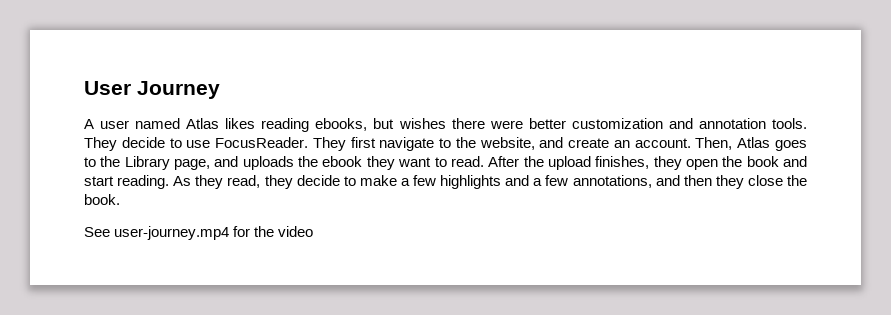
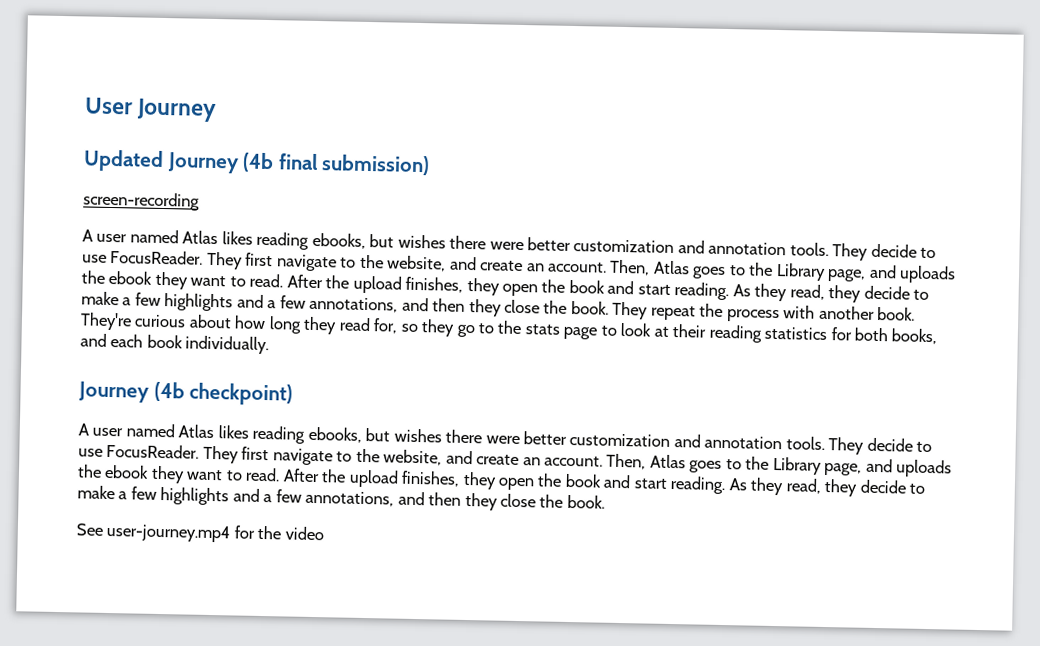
(220, 90) none -> [83,149,431,176] [83,191,200,211] [82,229,937,261] [82,249,957,284] [81,270,930,303] [81,291,916,323] [80,312,938,345] [80,333,270,355] [78,381,294,406] // Updated Journey (4b final submission) // screen-recording // A user named Atlas likes reading ebooks, but wishes there were better customization and annotation tools. They decide to use FocusReader. They first navigate to the website, and create an account. Then, Atlas goes to the Library page, and uploads the ebook they want to read. After the upload finishes, they open the book and start reading. As they read, they decide to make a few highlights and a few annotations, and then they close the book. They repeat the process with another book. They're curious about how long they read for, so they go to the stats page to look at their reading statistics for both books, and each book individually. // Journey (4b checkpoint)

